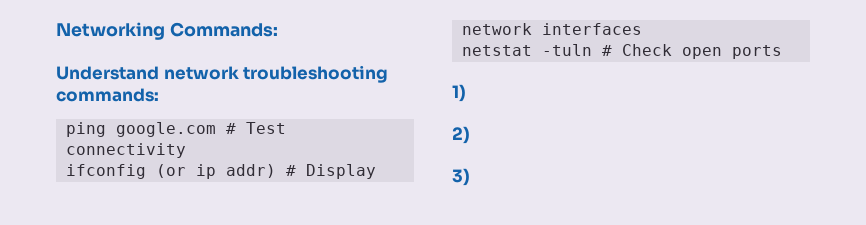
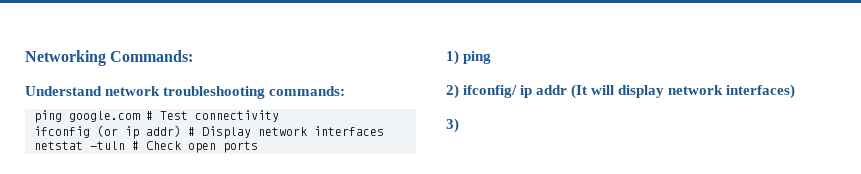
(466, 93) none -> [463,51,492,64] ping
(470, 135) none -> [463,84,796,99] ifconfig/ ip addr (It will display network interfaces)

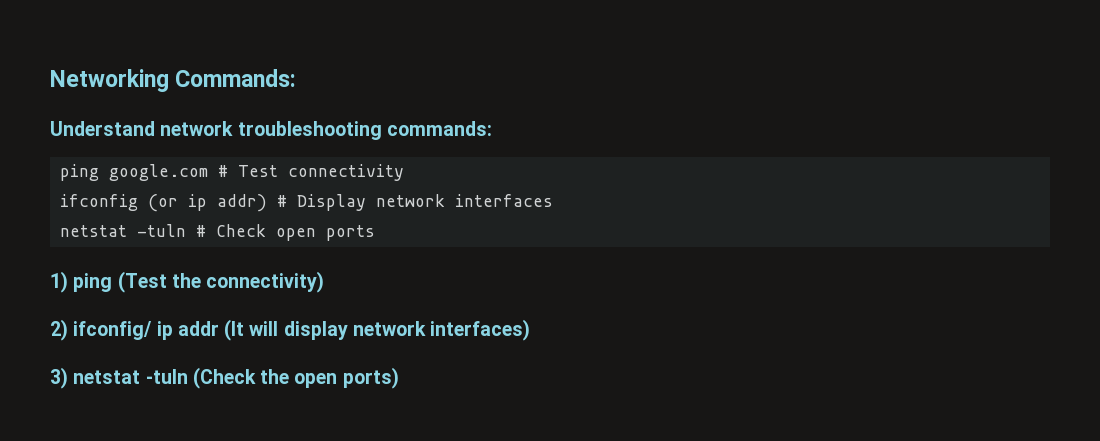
(492, 57) none -> [117,271,325,293] (Test the connectivity)
(459, 125) none -> [73,367,399,389] netstat -tuln (Check the open ports)

